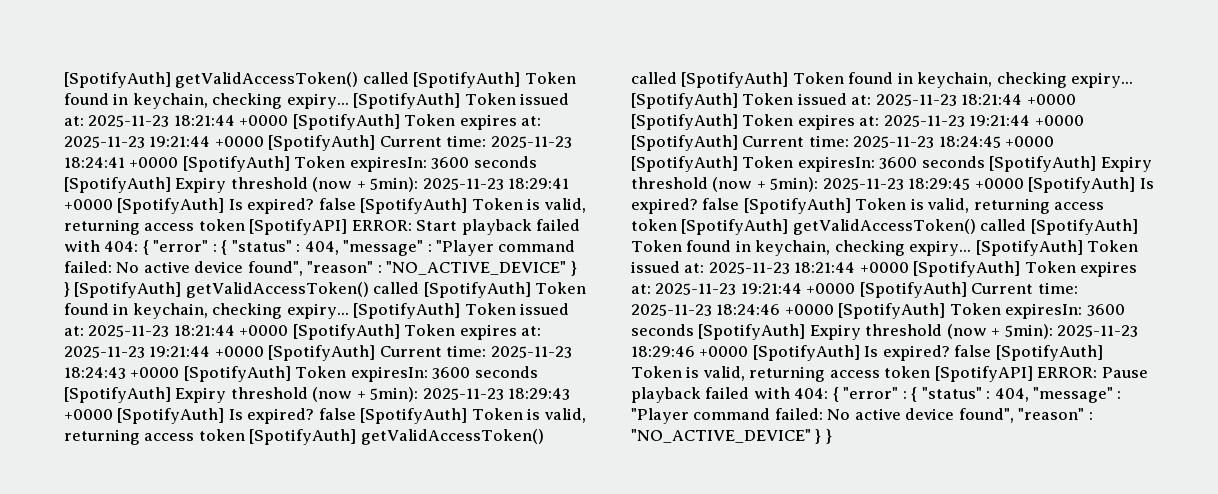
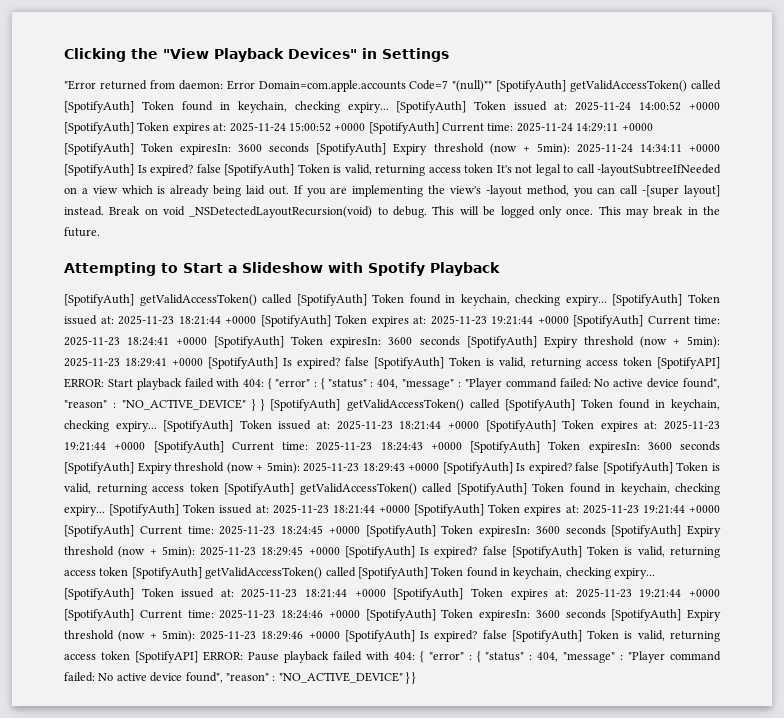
(64, 80) none -> [64,48,449,62] [64,80,721,92] [64,101,720,113] [64,122,653,134] [64,143,721,155] [64,164,721,176] [64,185,720,197] [64,206,721,218] [64,227,100,237] [64,262,500,276] Clicking the "View Playback Devices" in Settings // "Error returned from daemon: Error Domain=com.apple.accounts Code=7 "(null)"" [SpotifyAuth] getValidAccessToken() called [SpotifyAuth] Token found in keychain, checking expiry... [SpotifyAuth] Token issued at: 2025-11-24 14:00:52 +0000 [SpotifyAuth] Token expires at: 2025-11-24 15:00:52 +0000 [SpotifyAuth] Current time: 2025-11-24 14:29:11 +0000 [SpotifyAuth] Token expiresIn: 3600 seconds [SpotifyAuth] Expiry threshold (now + 5min): 2025-11-24 14:34:11 +0000 [SpotifyAuth] Is expired? false [SpotifyAuth] Token is valid, returning access token It's not legal to call -layoutSubtreeIfNeeded on a view which is already being laid out. If you are implementing the view's -layout method, you can call -[super layout] instead. Break on void _NSDetectedLayoutRecursion(void) to debug. This will be logged only once. This may break in the future. // Attempting to Start a Slideshow with Spotify Playback //

